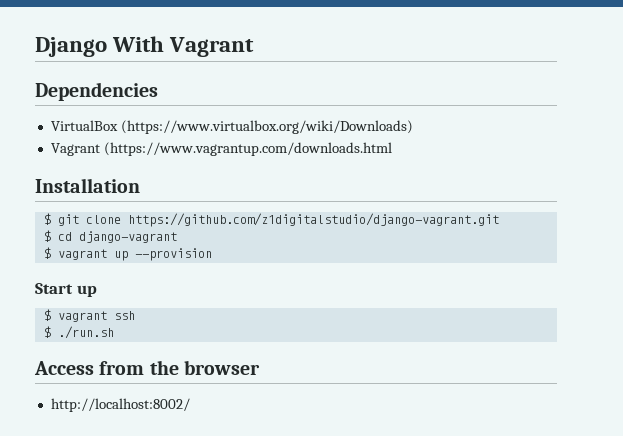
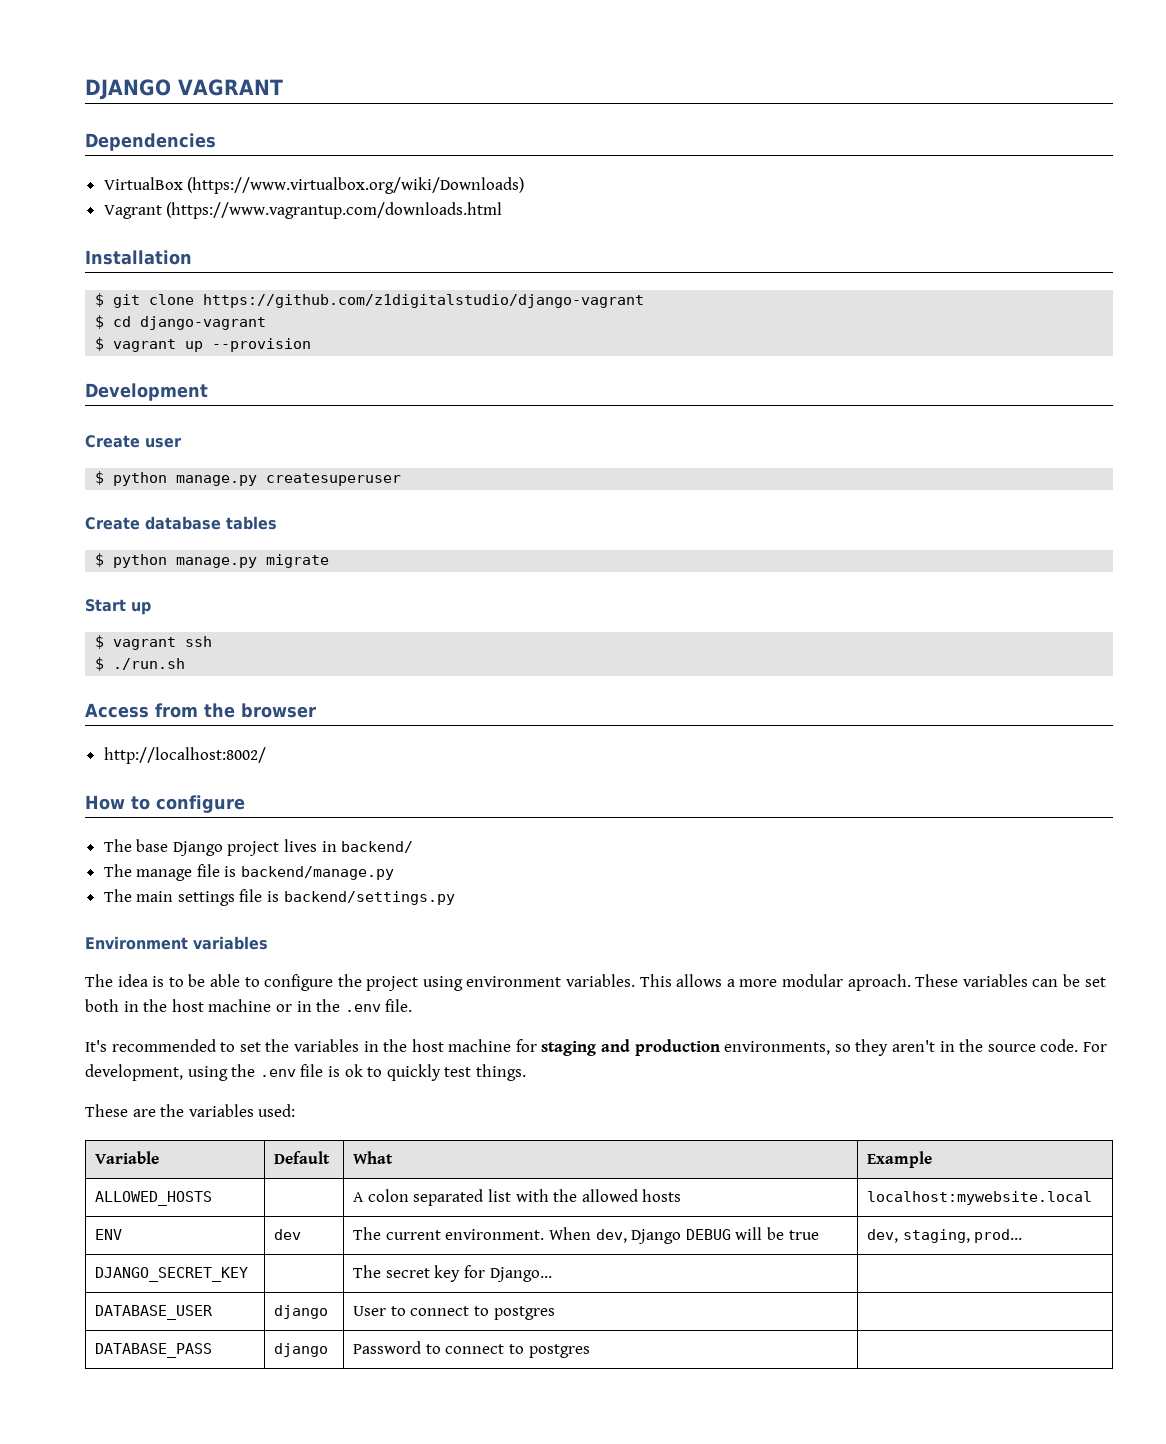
[35,36,255,57] Django With Vagrant -> [85,79,283,100] DJANGO VAGRANT
[127,213,499,227] https://github.com/z1digitalstudio/django-vagrant.git -> [203,294,645,308] https://github.com/z1digitalstudio/django-vagrant
(212, 254) none -> [85,383,208,401] [85,435,182,448] [95,471,402,486] [85,516,277,530] [95,553,330,568] // Development // Create user // $ python manage.py createsuperuser // Create database tables // $ python manage.py migrate
(190, 405) none -> [85,795,245,813] [103,839,414,856] [103,864,395,881] [103,889,455,906] [85,936,268,950] [85,974,1106,991] [85,999,413,1012] [85,1039,1107,1056] [85,1064,526,1081] [85,1104,296,1117] [95,1151,160,1164] [274,1151,331,1164] [353,1151,394,1164] [867,1151,933,1168] [95,1191,213,1206] [353,1189,682,1206] [867,1191,1093,1205] [95,1229,123,1240] [274,1229,302,1240] [353,1227,819,1244] [867,1229,1023,1243] [95,1267,249,1282] [353,1265,552,1282] [95,1305,214,1320] [274,1305,329,1319] [353,1306,555,1320] [95,1343,213,1358] [274,1343,329,1357] [353,1341,590,1358] // How to configure // The base Django project lives in backend/ // The manage file is backend/manage.py // The main settings file is backend/settings.py // Environment variables // The idea is to be able to configure the project using environment variables. This allows a more modular aproach. These variables can be set both in the host machine or in the .env file. // It's recommended to set the variables in the host machine for staging and production environments, so they aren't in the source code. For development, using the .env file is ok to quickly test things. // These are the variables used: // Variable | Default | What | Example // ALLOWED_HOSTS | | A colon separated list with the allowed hosts | localhost:mywebsite.local // ENV | dev | The current environment. When dev, Django DEBUG will be true | dev, staging, prod... // DJANGO_SECRET_KEY | | The secret key for Django... | // DATABASE_USER | django | User to connect to postgres | // DATABASE_PASS | django | Password to connect to postgres |

